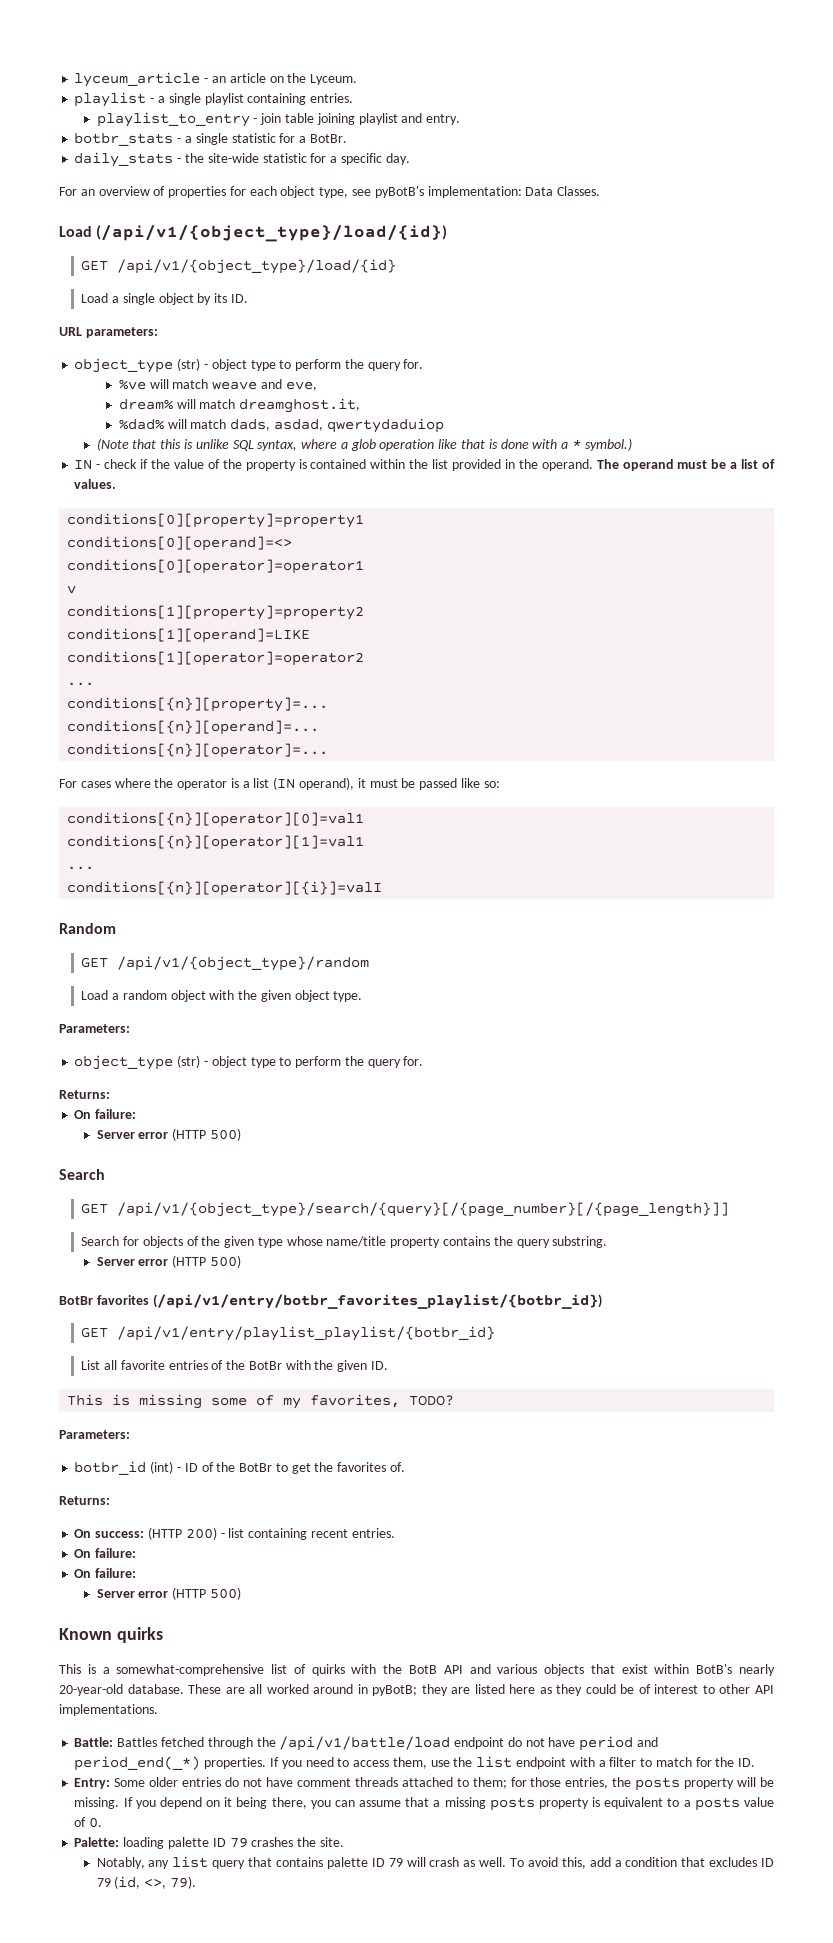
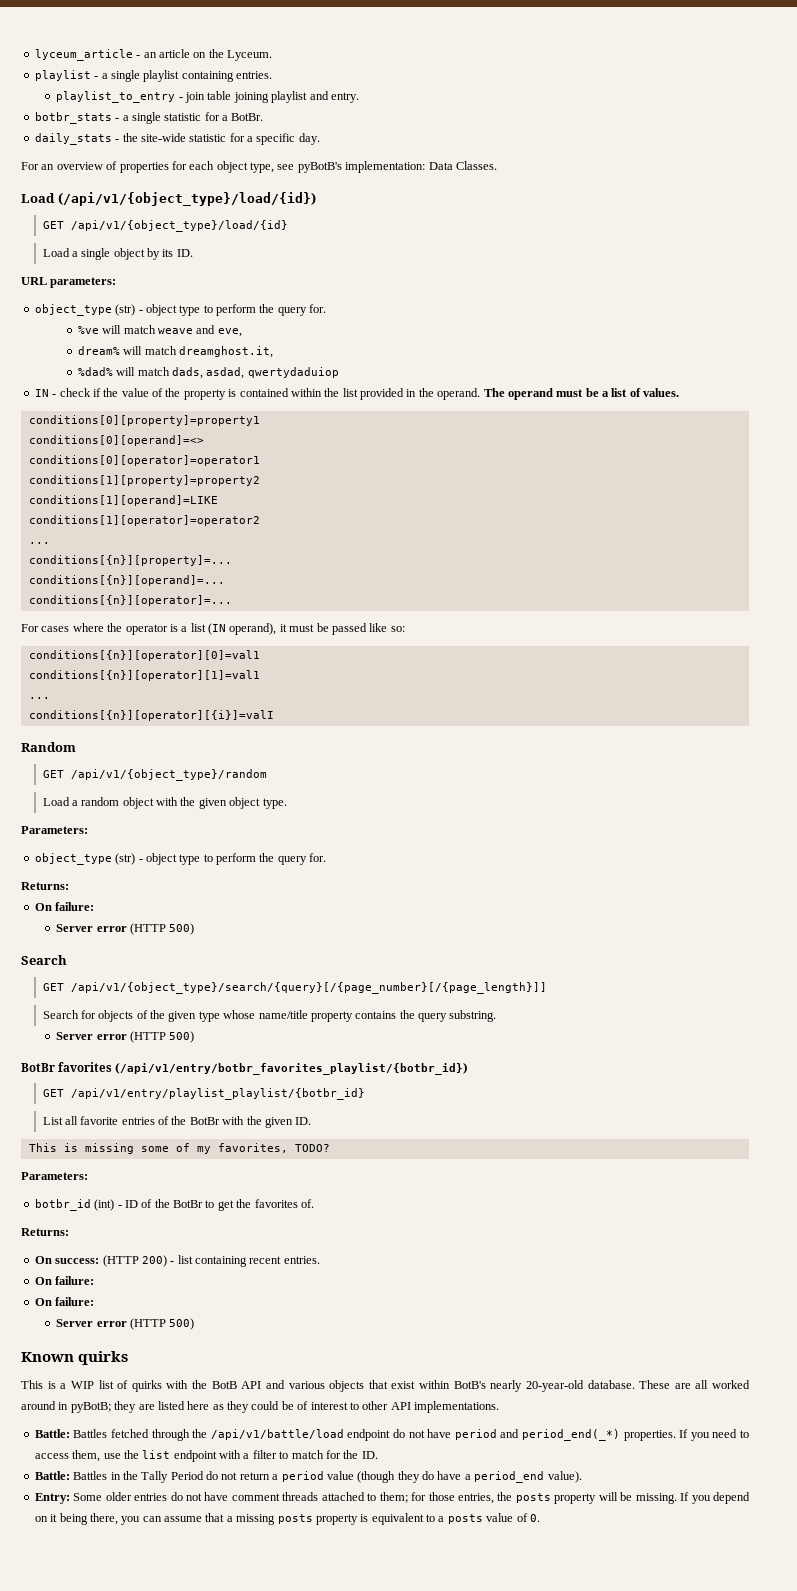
[96,438,632,451] // (Note that this is unlike SQL syntax, where a glob operation like that is done with a * symbol.) -> (339, 372) none
[67,585,77,594] // v -> (260, 460) none
[116,1664,265,1676] somewhat-comprehensive -> [70,1381,94,1389] WIP
(756, 1762) none -> [34,1471,582,1483] // Battle: Battles in the Tally Period do not return a period value (though they do have a period_end value).
[74,1837,344,1849] [96,1856,775,1869] [96,1876,196,1889] // Palette: loading palette ID 79 crashes the site. // Notably, any list query that contains palette ID 79 will crash as well. To avoid this, add a condition that excludes ID 79 (id, <>, 79). -> (540, 1518) none

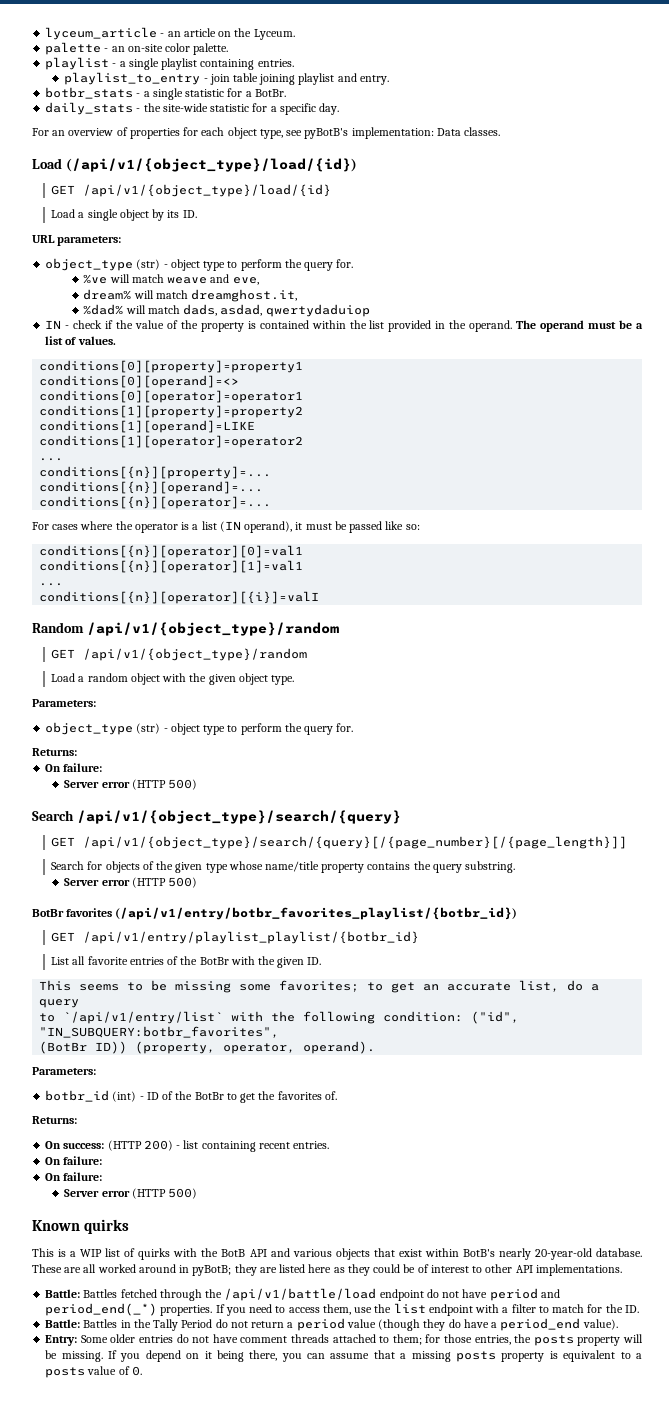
(272, 55) none -> [45,42,229,55] // palette - an on-site color palette.
[455,161,497,170] Classes. -> [464,127,501,136] classes.
(76, 747) none -> [86,622,339,636] /api/v1/{object_type}/random
(67, 960) none -> [76,810,401,824] /api/v1/{object_type}/search/{query}
[63,1143,330,1154] is missing some of my favorites, TODO? -> [79,980,600,993] [39,999,80,1008] [39,1011,520,1024] [39,1026,280,1038] [39,1041,376,1054] seems to be missing some favorites; to get an accurate list, do a query // to `/api/v1/entry/list` with the following condition: ("id", "IN_SUBQUERY:botbr_favorites", // (BotBr ID)) (property, operator, operand).

